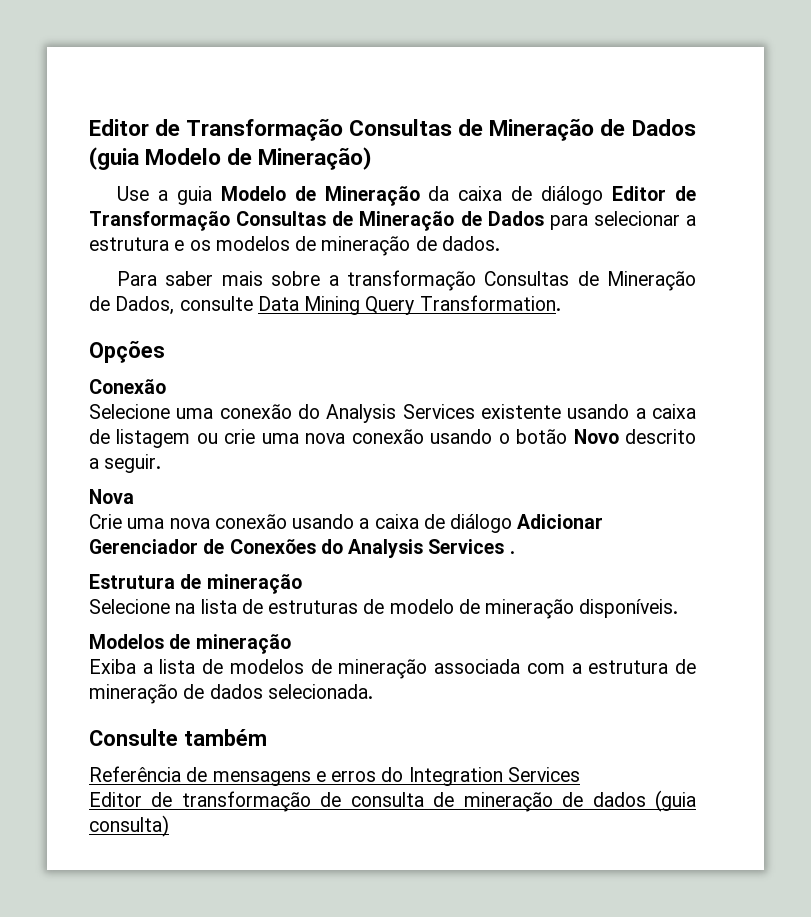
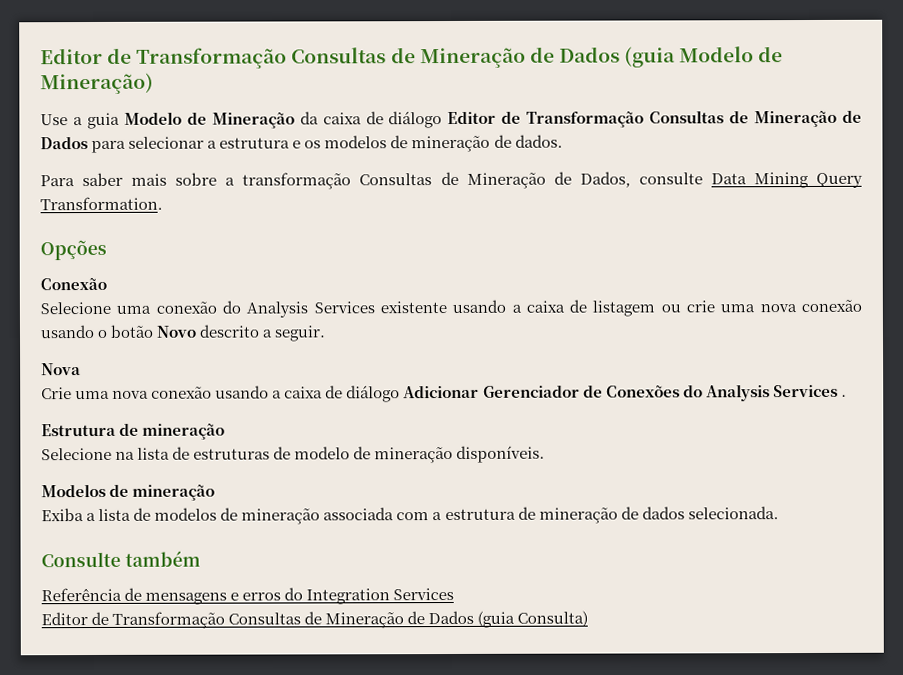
[181,790,697,812] [89,815,169,837] transformação de consulta de mineração de dados (guia consulta) -> [112,610,589,629] Transformação Consultas de Mineração de Dados (guia Consulta)

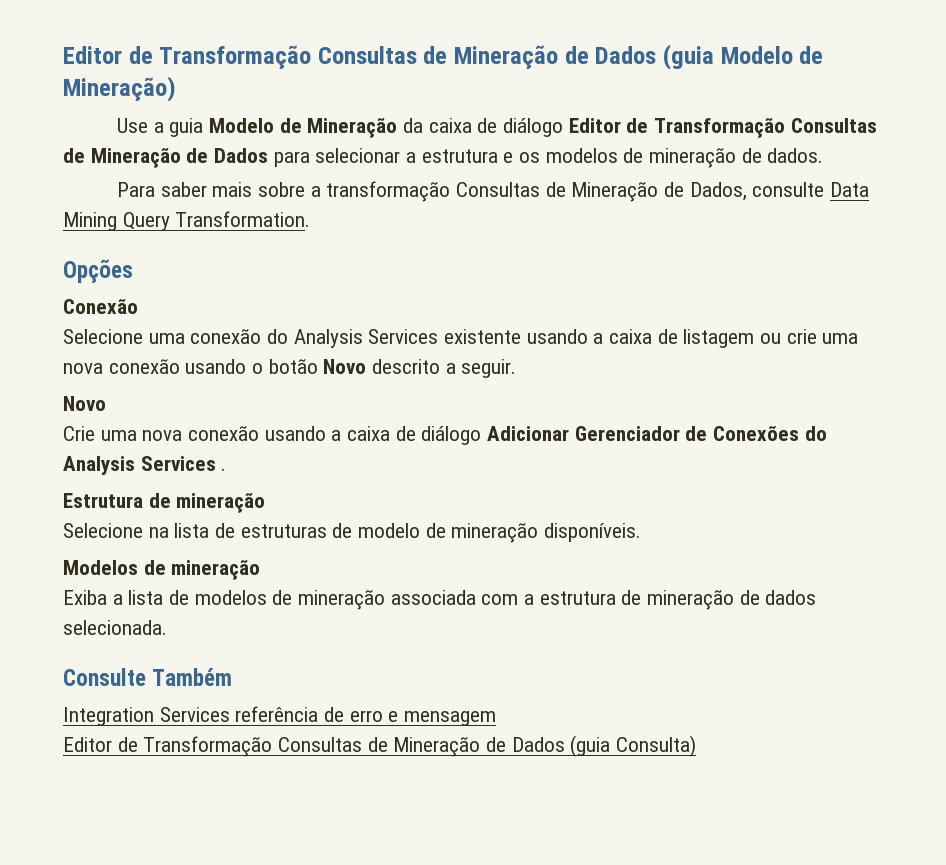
[41,363,81,376] Nova -> [63,396,106,411] Novo
[124,550,201,567] [41,587,455,605] também // Referência de mensagens e erros do Integration Services -> [152,668,233,686] [63,706,497,726] Também // Integration Services referência de erro e mensagem

